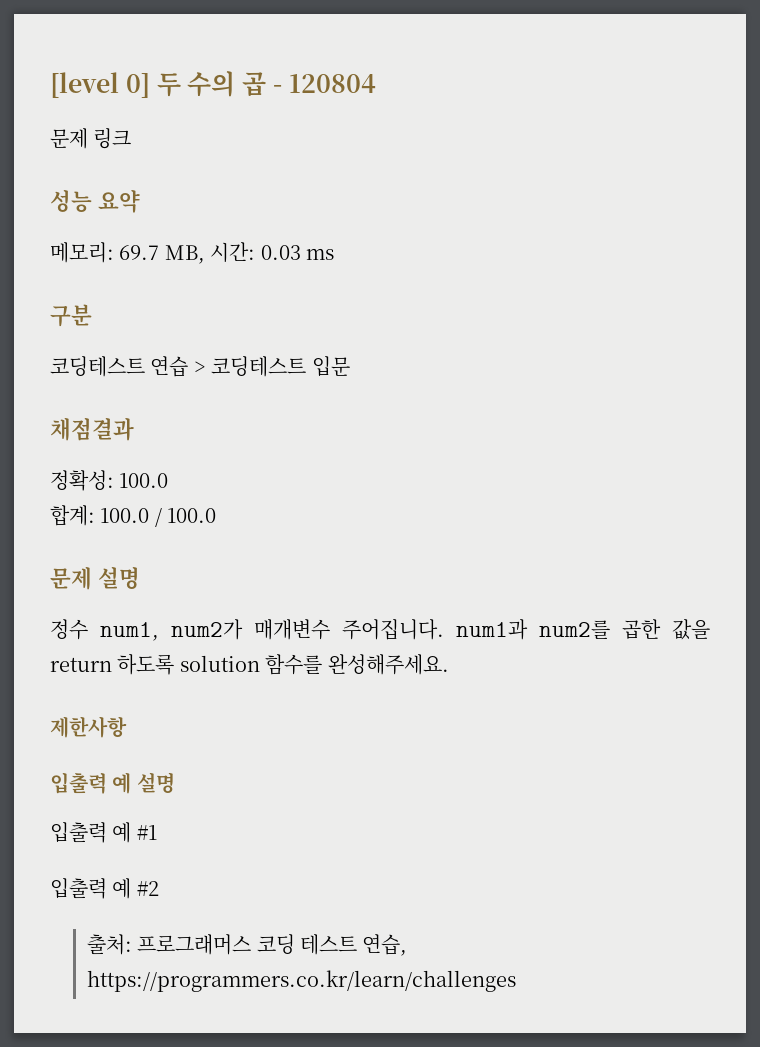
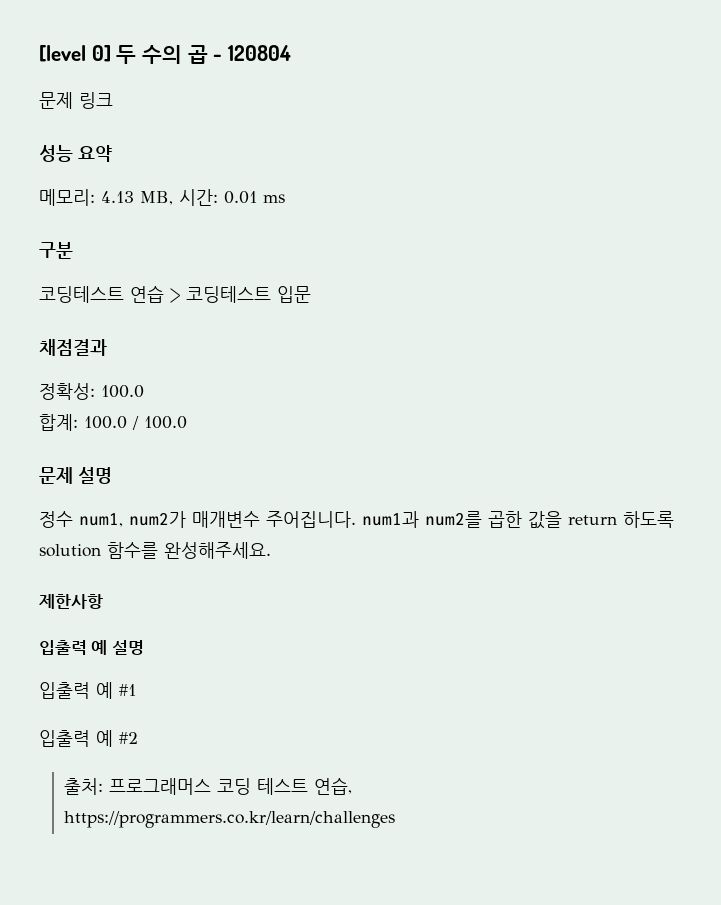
[119,245,160,260] 69.7 -> [101,191,134,203] 4.13
[260,245,301,260] 0.03 -> [224,191,257,204] 0.01

